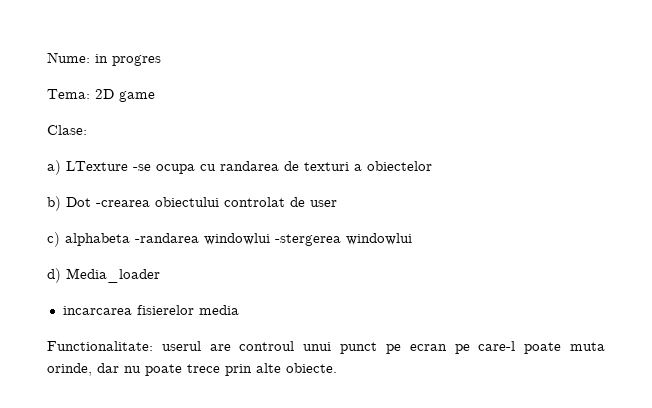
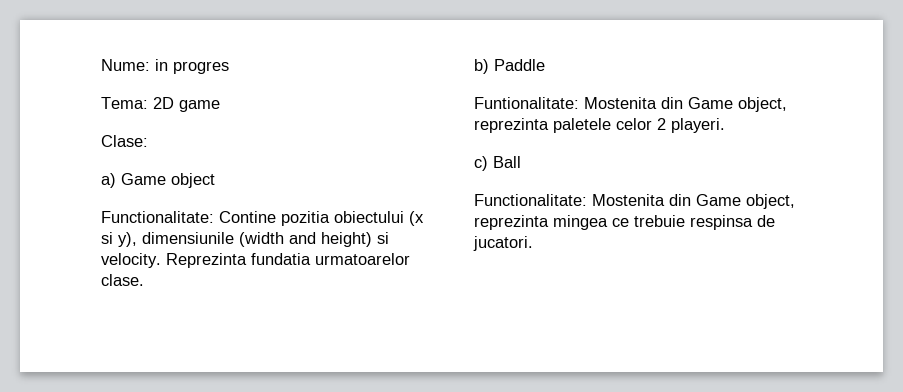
[66,161,432,174] [47,196,337,211] [47,232,412,247] [47,268,160,283] [62,305,239,315] [47,341,605,354] [47,363,337,376] LTexture -se ocupa cu randarea de texturi a obiectelor // b) Dot -crearea obiectului controlat de user // c) alphabeta -randarea windowlui -stergerea windowlui // d) Media_loader // incarcarea fisierelor media // Functionalitate: userul are controul unui punct pe ecran pe care-l poate muta orinde, dar nu poate trece prin alte obiecte. -> [121,173,215,188] [101,211,424,226] [101,232,389,247] [101,253,410,268] [101,274,144,286] [474,59,545,74] [474,97,787,112] [474,118,725,133] [474,156,521,171] [474,194,795,209] [474,215,775,230] [473,236,533,251] Game object // Functionalitate: Contine pozitia obiectului (x si y), dimensiunile (width and height) si velocity. Reprezinta fundatia urmatoarelor clase. // b) Paddle // Funtionalitate: Mostenita din Game object, reprezinta paletele celor 2 playeri. // c) Ball // Functionalitate: Mostenita din Game object, reprezinta mingea ce trebuie respinsa de jucatori.

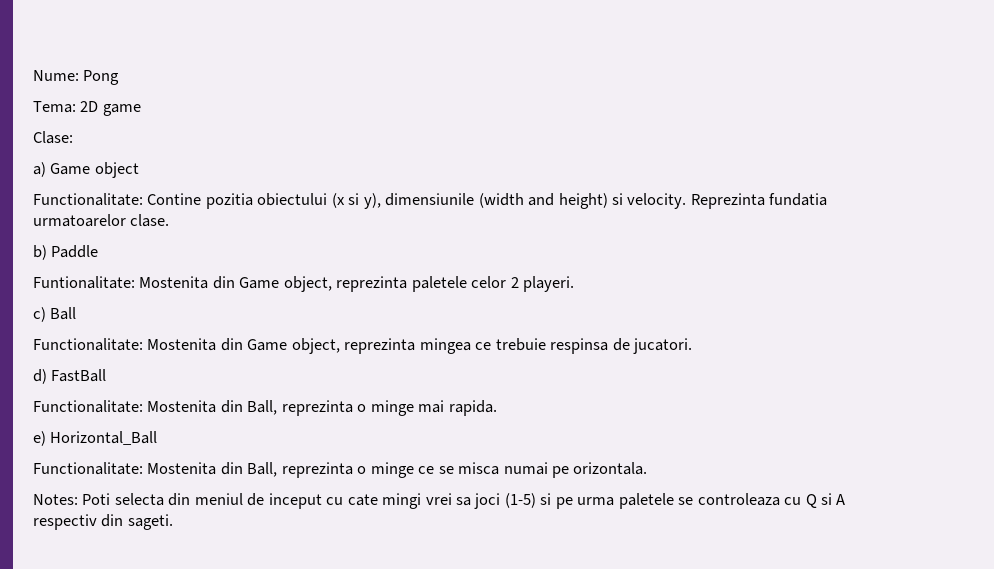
[155,59,229,74] in progres -> [83,70,120,85] Pong
(533, 243) none -> [33,369,107,384] [33,400,497,416] [33,431,158,446] [33,462,648,478] [33,493,846,509] [33,514,173,530] // d) FastBall // Functionalitate: Mostenita din Ball, reprezinta o minge mai rapida. // e) Horizontal_Ball // Functionalitate: Mostenita din Ball, reprezinta o minge ce se misca numai pe orizontala. // Notes: Poti selecta din meniul de inceput cu cate mingi vrei sa joci (1-5) si pe urma paletele se controleaza cu Q si A respectiv din sageti.

